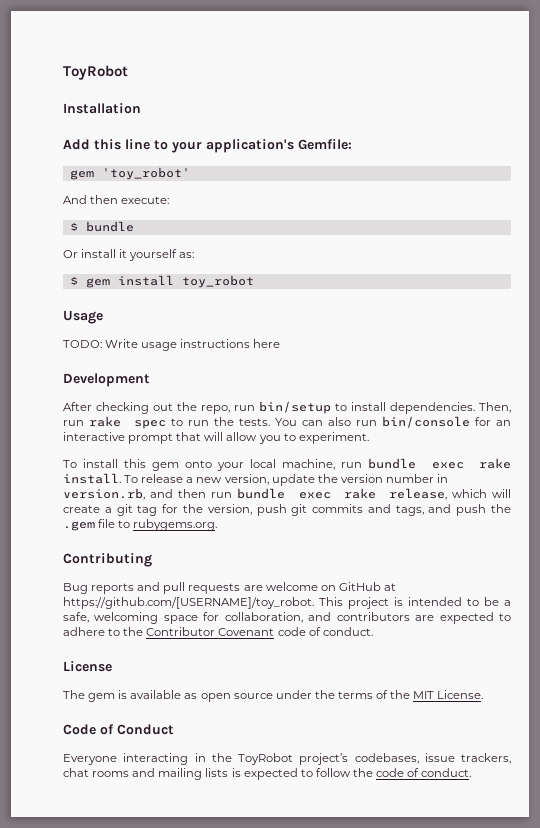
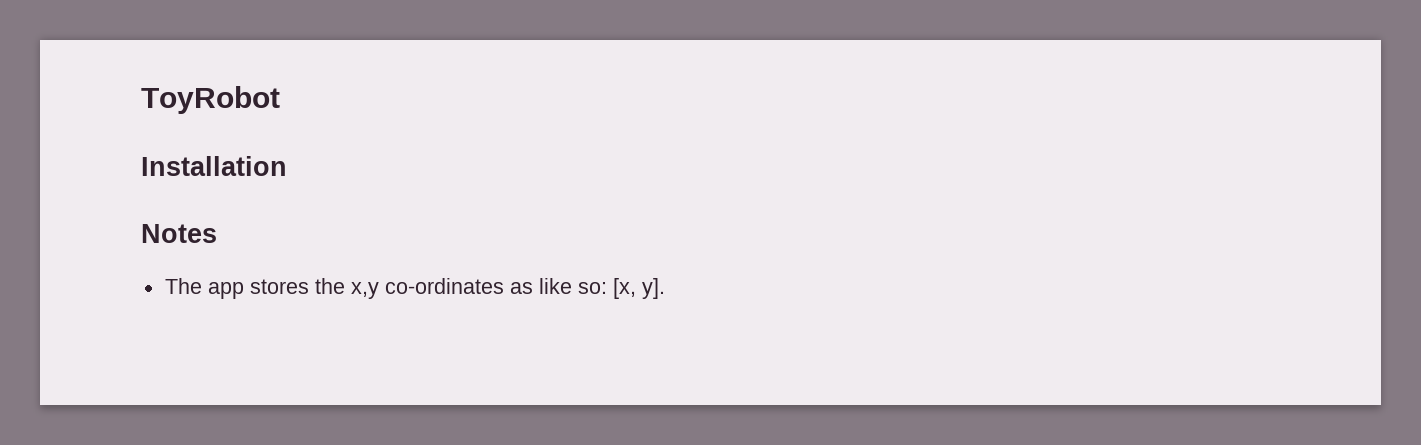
[63,139,352,153] [69,167,190,180] [63,195,170,204] [69,221,134,232] [63,249,195,261] [69,275,254,288] [63,310,103,324] [63,339,281,351] [63,373,150,387] [63,401,511,414] [63,416,511,429] [63,432,369,444] [63,458,511,471] [63,473,449,486] [63,488,511,500] [63,504,511,516] [63,519,218,531] [63,553,152,567] [63,582,396,594] [63,597,511,609] [63,612,511,624] [63,627,373,636] [63,661,112,672] [63,690,484,702] [63,724,174,735] [63,753,511,765] [63,768,472,780] Add this line to your application's Gemfile: // gem 'toy_robot' // And then execute: // $ bundle // Or install it yourself as: // $ gem install toy_robot // Usage // TODO: Write usage instructions here // Development // After checking out the repo, run bin/setup to install dependencies. Then, run rake spec to run the tests. You can also run bin/console for an interactive prompt that will allow you to experiment. // To install this gem onto your local machine, run bundle exec rake install. To release a new version, update the version number in version.rb, and then run bundle exec rake release, which will create a git tag for the version, push git commits and tags, and push the .gem file to rubygems.org. // Contributing // Bug reports and pull requests are welcome on GitHub at https://github.com/[USERNAME]/toy_robot. This project is intended to be a safe, welcoming space for collaboration, and contributors are expected to adhere to the Contributor Covenant code of conduct. // License // The gem is available as open source under the terms of the MIT License. // Code of Conduct // Everyone interacting in the ToyRobot project’s codebases, issue trackers, chat rooms and mailing lists is expected to follow the code of conduct. -> [141,224,217,243] [164,278,665,299] Notes // The app stores the x,y co-ordinates as like so: [x, y].

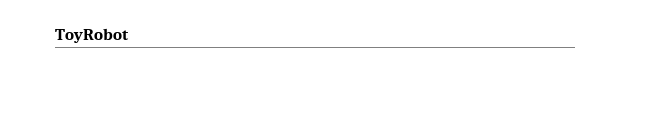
[141,156,287,176] [141,224,217,243] [164,278,665,299] // Installation // Notes // The app stores the x,y co-ordinates as like so: [x, y]. -> (129, 35) none

